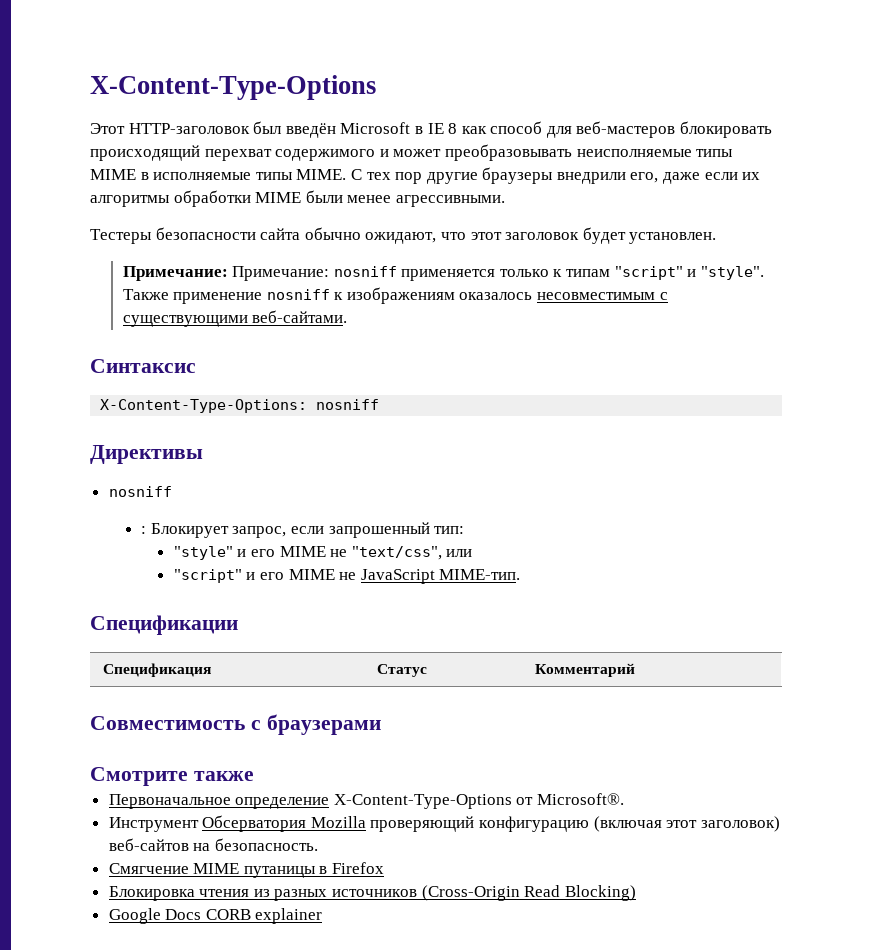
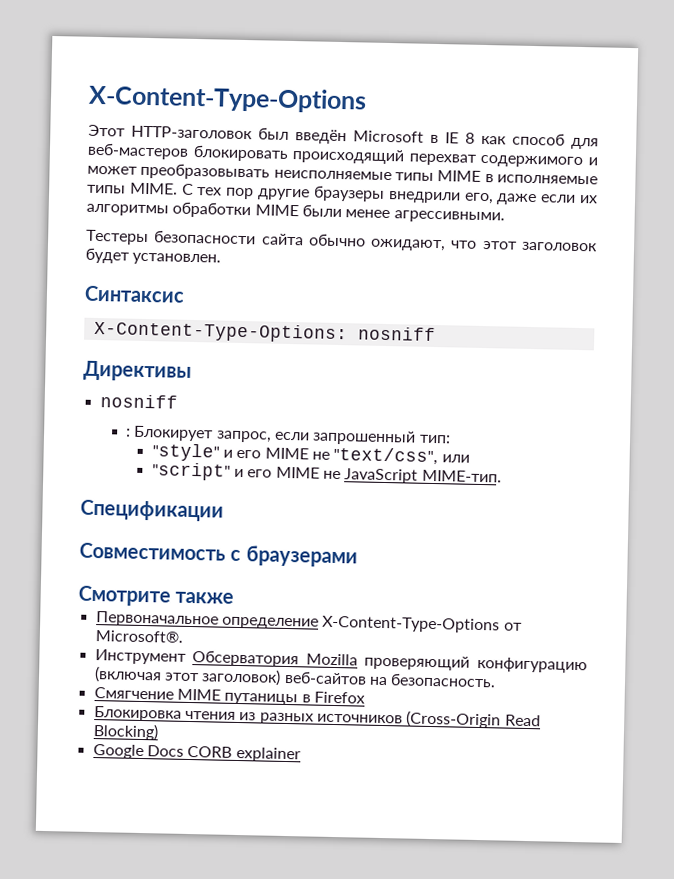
[122,266,764,281] [122,287,668,304] [122,310,348,327] // Примечание: Примечание: nosniff применяется только к типам "script" и "style". Также применение nosniff к изображениям оказалось несовместимым с существующими веб-сайтами. -> (222, 259) none
[103,663,212,677] [377,664,428,677] [535,663,636,677] // Спецификация | Статус | Комментарий -> (224, 510) none

